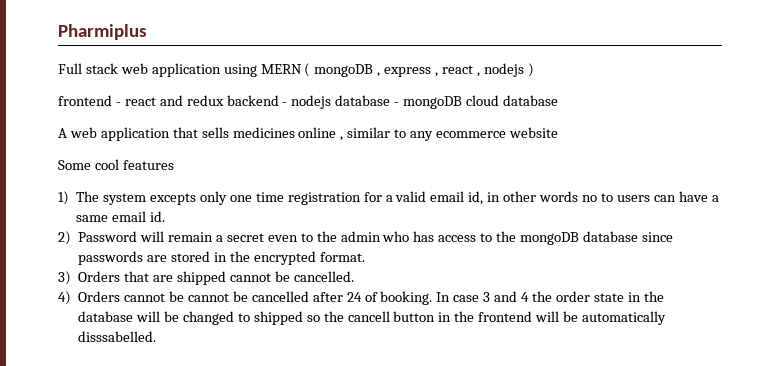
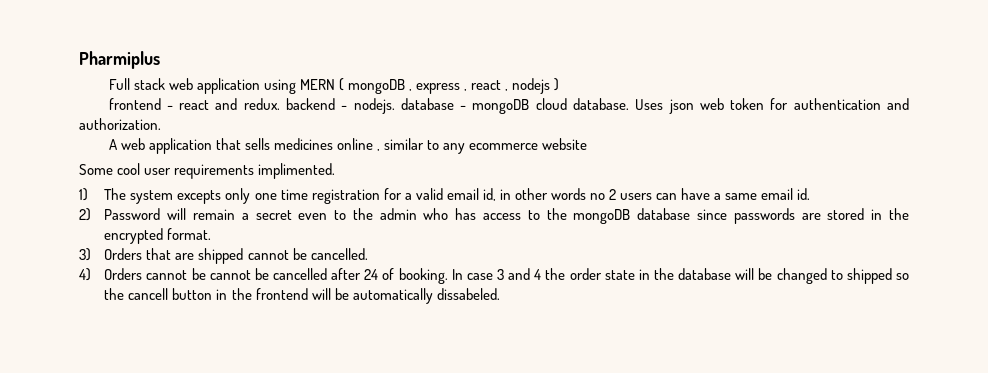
[186,95,224,106] redux -> [243,98,280,110] redux.
[291,95,332,109] nodejs -> [353,98,395,114] nodejs.
[502,95,558,106] database -> [573,98,910,114] [79,118,161,130] database. Uses json web token for authentication and authorization.
[122,160,174,170] features -> [144,163,336,179] user requirements implimented.
[600,193,613,202] to -> [609,189,617,200] 2
[78,331,157,342] disssabelled. -> [436,288,500,300] dissabeled.

